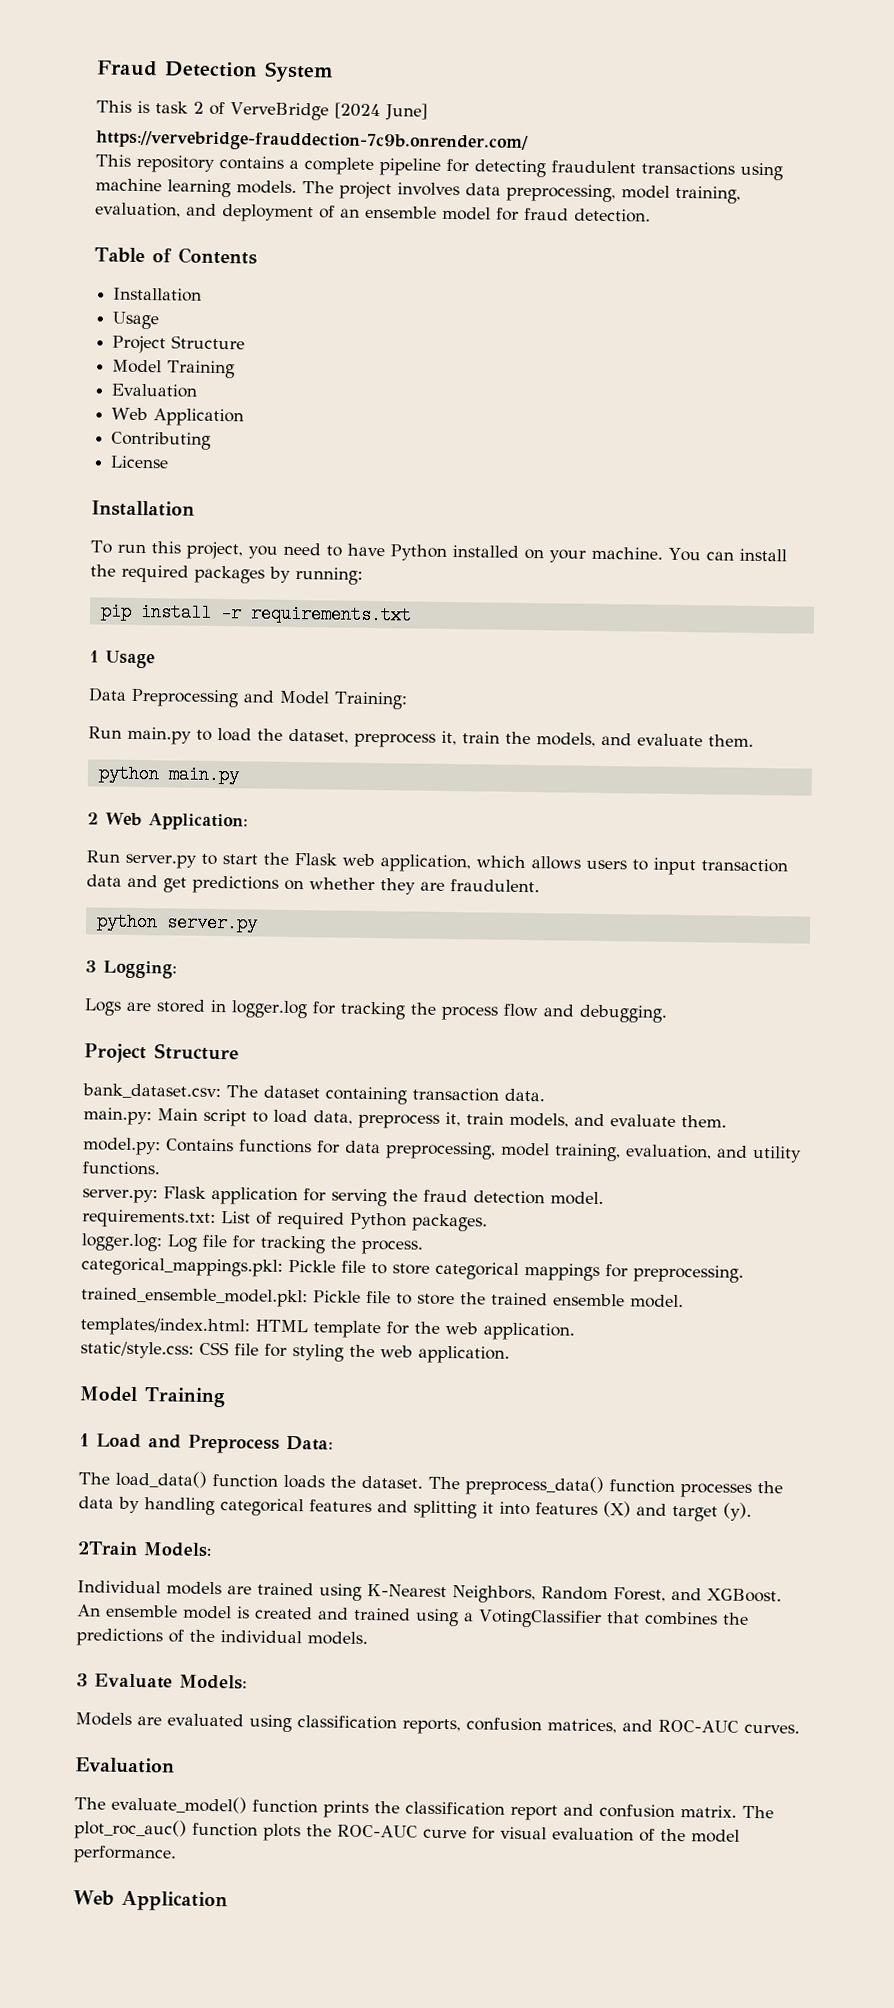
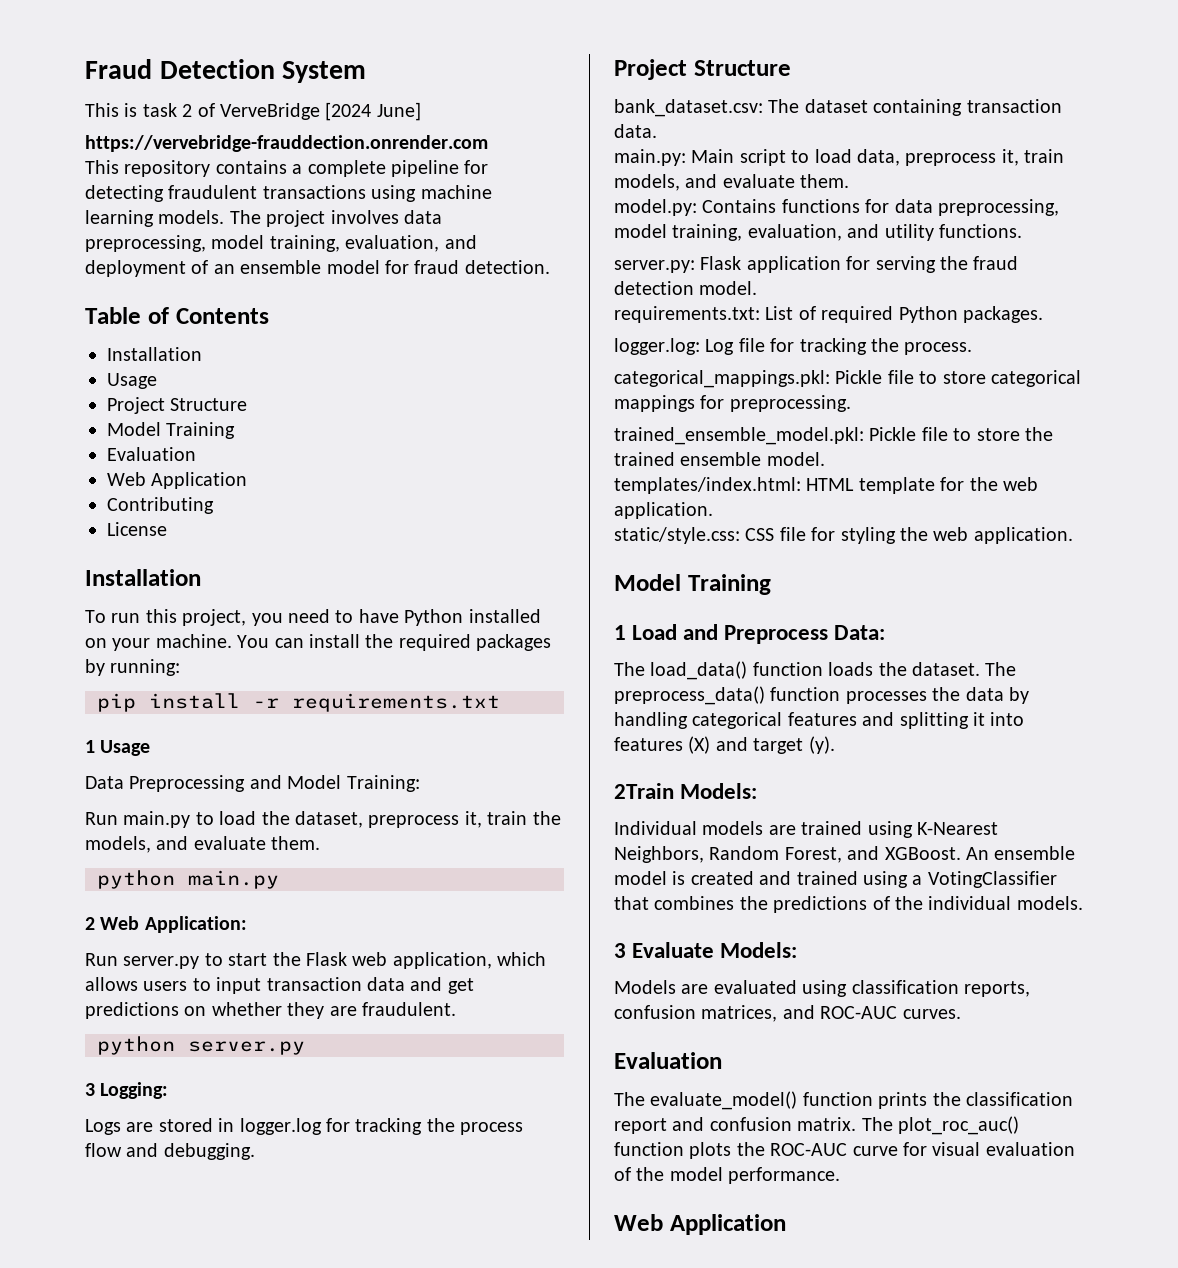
[96,130,529,153] https://vervebridge-frauddection-7c9b.onrender.com/ -> [85,135,488,152] https://vervebridge-frauddection.onrender.com

